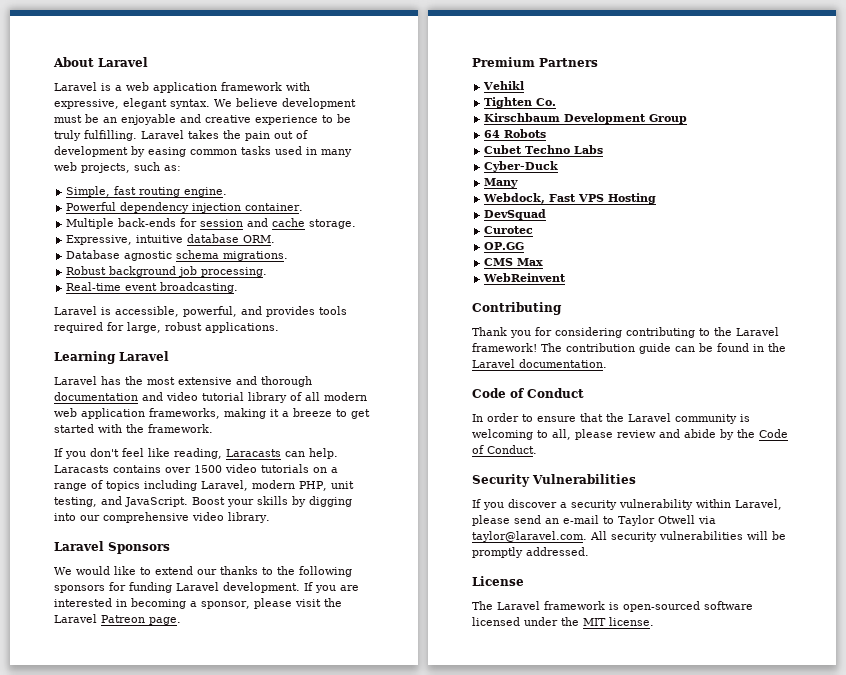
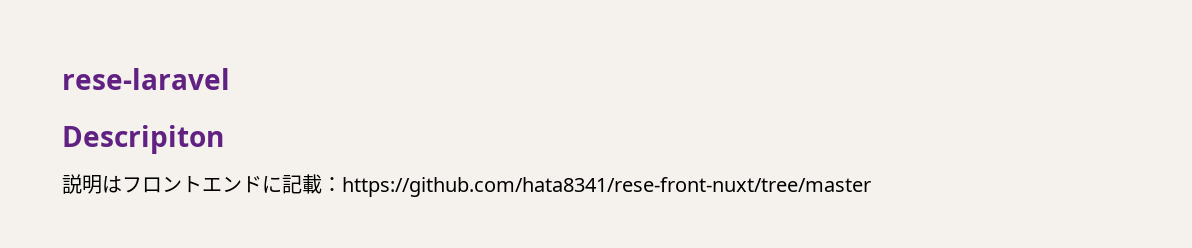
[53,57,148,67] [54,82,310,93] [54,98,356,109] [54,114,351,125] [54,130,308,141] [54,146,352,157] [54,162,181,173] [66,186,228,197] [66,202,304,213] [66,218,357,229] [66,234,276,245] [66,250,289,261] [66,266,268,277] [66,282,239,293] [54,306,347,317] [54,322,279,333] [54,351,169,364] [54,376,312,387] [54,392,367,403] [54,408,370,419] [54,424,213,433] [54,448,338,459] [54,464,338,473] [54,480,354,491] [54,496,352,507] [54,512,270,523] [54,541,170,554] [54,566,352,577] [54,582,359,593] [54,598,342,609] [54,614,181,625] [472,57,598,67] [483,81,525,90] [484,97,557,108] [484,113,688,124] [484,129,547,138] [484,145,604,154] [484,161,559,172] [484,178,519,188] [483,193,657,204] [484,209,547,220] [484,226,534,234] [484,242,525,250] [484,258,544,266] [483,273,567,282] [472,302,562,315] [472,327,779,338] [472,343,786,354] [472,359,607,368] [472,388,584,398] [472,413,750,424] [472,429,788,440] [472,445,537,454] [472,474,636,487] [472,499,782,510] [472,515,716,526] [472,531,786,542] [472,547,589,558] [472,576,524,586] [472,601,753,612] [472,617,654,626] About Laravel // Laravel is a web application framework with expressive, elegant syntax. We believe development must be an enjoyable and creative experience to be truly fulfilling. Laravel takes the pain out of development by easing common tasks used in many web projects, such as: // Simple, fast routing engine. // Powerful dependency injection container. // Multiple back-ends for session and cache storage. // Expressive, intuitive database ORM. // Database agnostic schema migrations. // Robust background job processing. // Real-time event broadcasting. // Laravel is accessible, powerful, and provides tools required for large, robust applications. // Learning Laravel // Laravel has the most extensive and thorough documentation and video tutorial library of all modern web application frameworks, making it a breeze to get started with the framework. // If you don't feel like reading, Laracasts can help. Laracasts contains over 1500 video tutorials on a range of topics including Laravel, modern PHP, unit testing, and JavaScript. Boost your skills by digging into our comprehensive video library. // Laravel Sponsors // We would like to extend our thanks to the following sponsors for funding Laravel development. If you are interested in becoming a sponsor, please visit the Laravel Patreon page. // Premium Partners // Vehikl // Tighten Co. // Kirschbaum Development Group // 64 Robots // Cubet Techno Labs // Cyber-Duck // Many // Webdock, Fast VPS Hosting // DevSquad // Curotec // OP.GG // CMS Max // WebReinvent // Contributing // Thank you for considering contributing to the Laravel framework! The contribution guide can be found in the Laravel documentation. // Code of Conduct // In order to ensure that the Laravel community is welcoming to all, please review and abide by the Code of Conduct. // Security Vulnerabilities // If you discover a security vulnerability within Laravel, please send an e-mail to Taylor Otwell via taylor@laravel.com. All security vulnerabilities will be promptly addressed. // License // The Laravel framework is open-sourced software licensed under the MIT license. -> [62,68,230,90] [62,125,224,154] [62,174,871,197] rese-laravel // Descripiton // 説明はフロントエンドに記載：https://github.com/hata8341/rese-front-nuxt/tree/master

